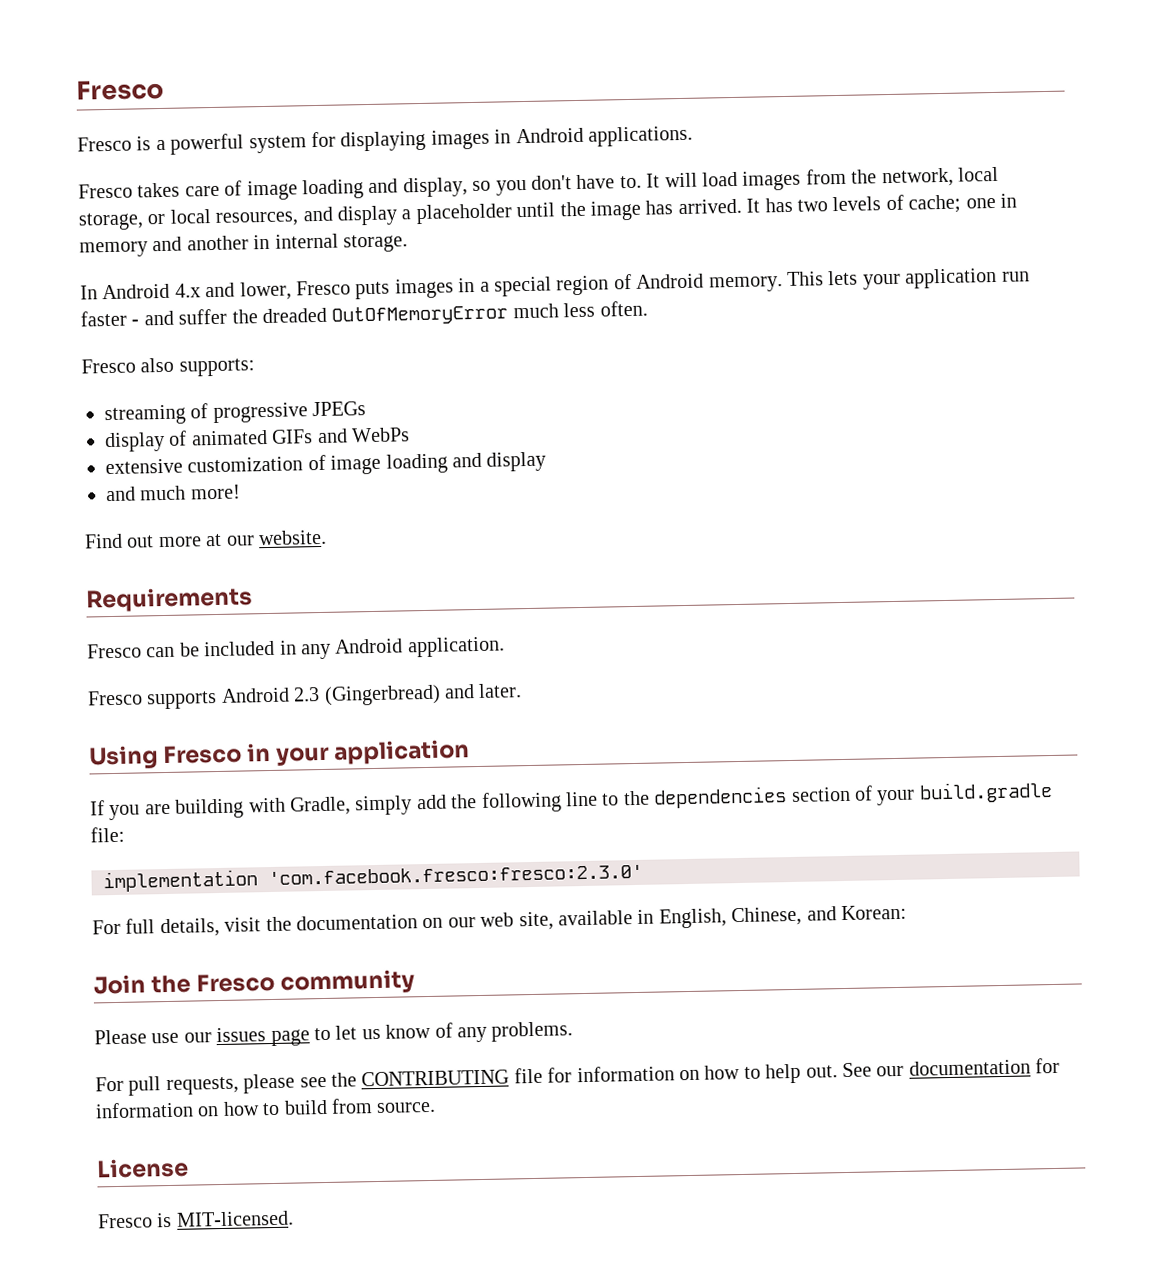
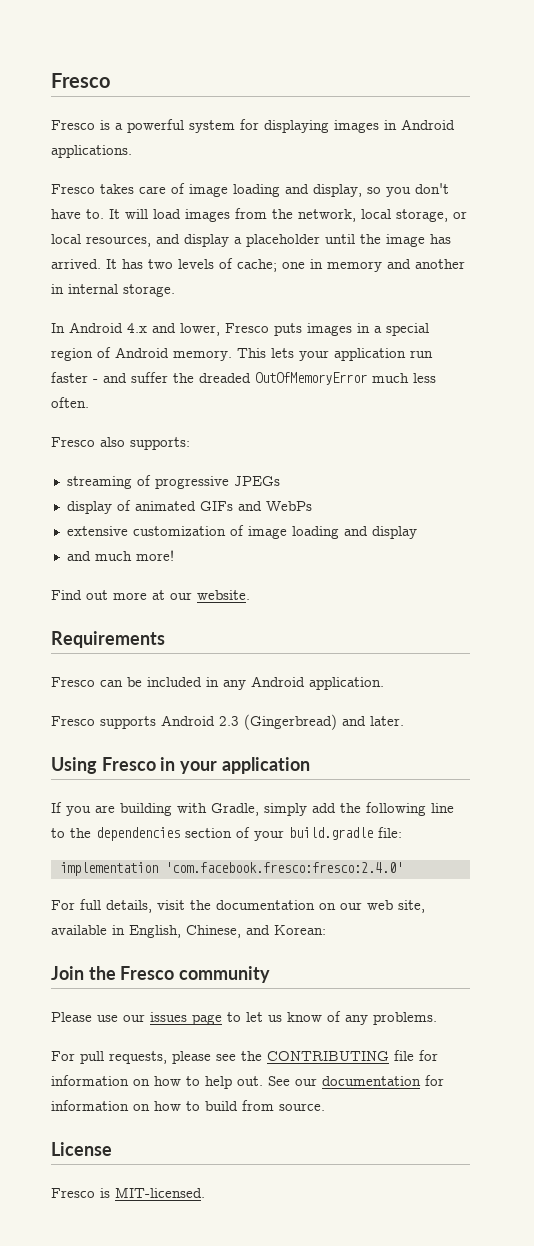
[268,863,643,886] 'com.facebook.fresco:fresco:2.3.0' -> [164,862,403,873] 'com.facebook.fresco:fresco:2.4.0'

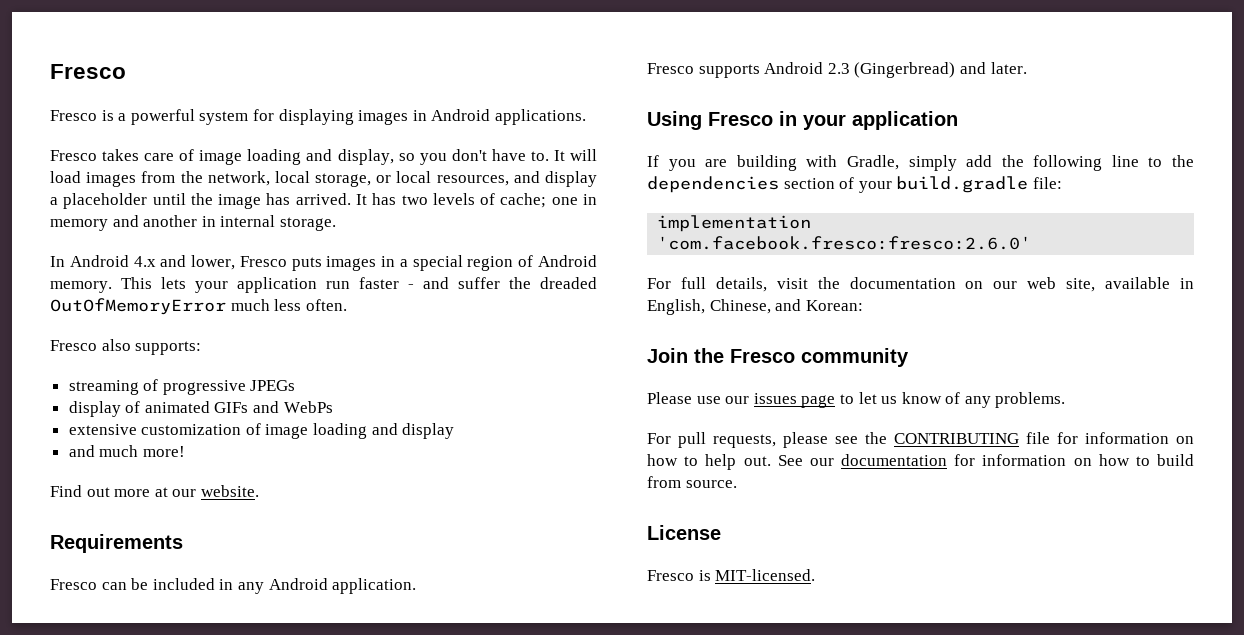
[164,862,403,873] 'com.facebook.fresco:fresco:2.4.0' -> [657,236,1032,250] 'com.facebook.fresco:fresco:2.6.0'

